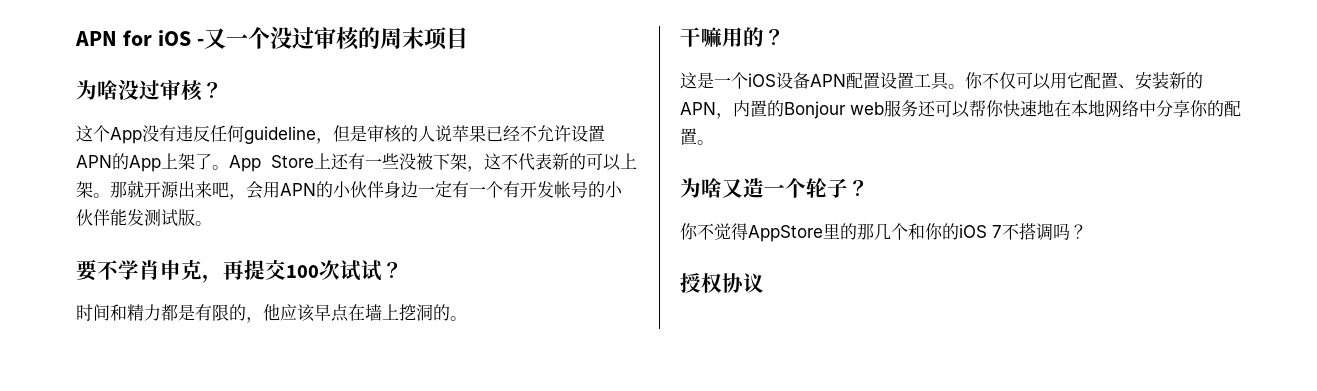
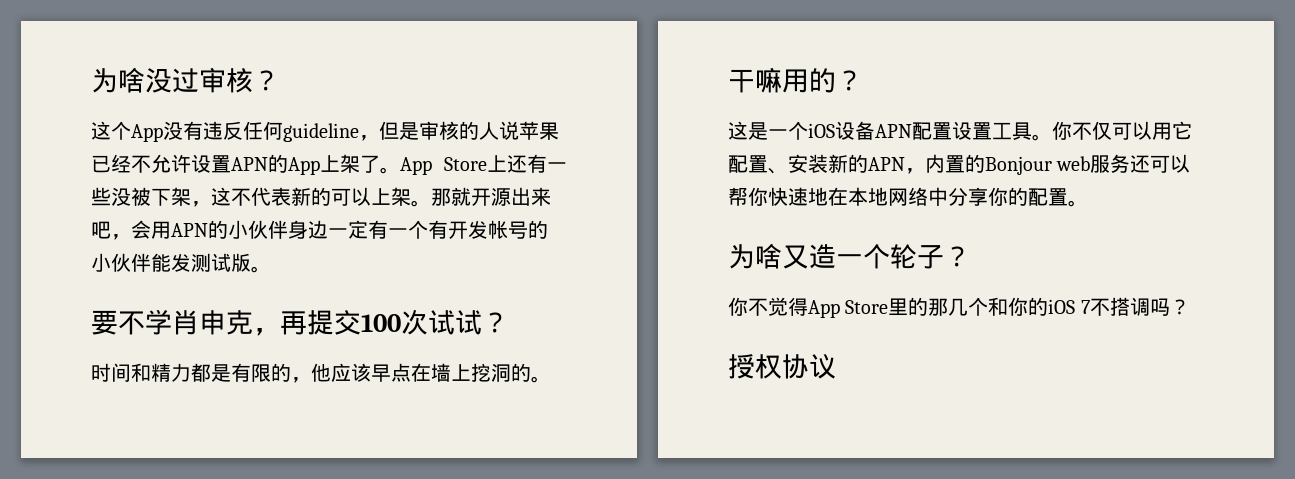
[75,27,468,51] APN for iOS -又一个没过审核的周末项目 // -> (91, 80) none
[748,225,823,242] AppStore -> [808,300,889,318] App Store

